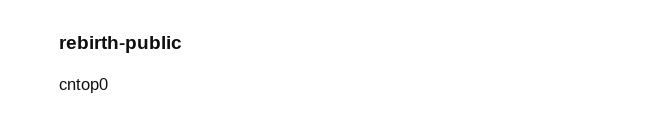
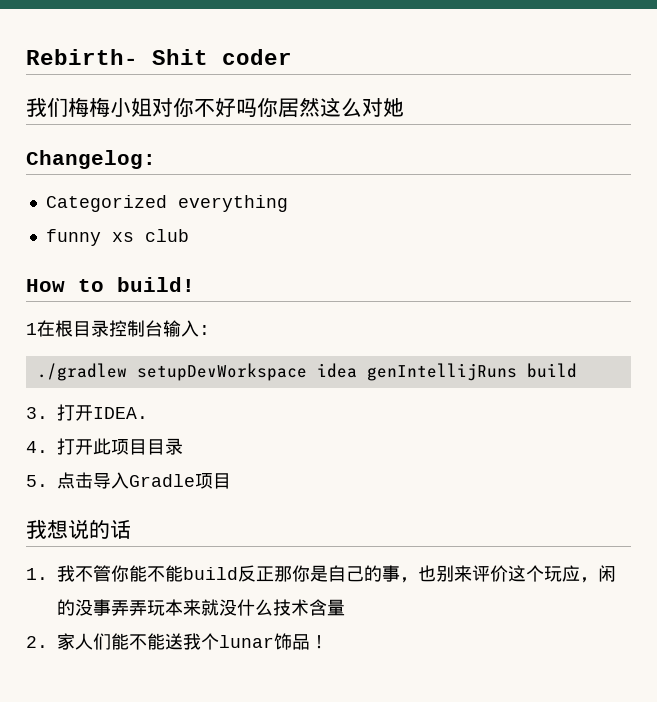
[59,36,182,53] [59,78,108,93] rebirth-public // cntop0 -> [26,49,292,65] [26,97,404,118] [26,150,156,169] [45,195,288,212] [45,229,189,246] [26,277,195,292] [26,320,210,337] [36,363,577,381] [26,404,148,421] [26,438,183,455] [26,472,231,489] [26,519,131,539] [26,565,616,583] [57,599,345,616] [26,633,328,650] Rebirth- Shit coder // 我们梅梅小姐对你不好吗你居然这么对她 // Changelog: // Categorized everything // funny xs club // How to build! // 1在根目录控制台输入: // ./gradlew setupDevWorkspace idea genIntellijRuns build // 3.打开IDEA. // 4.打开此项目目录 // 5.点击导入Gradle项目 // 我想说的话 // 1.我不管你能不能build反正那你是自己的事，也别来评价这个玩应，闲的没事弄弄玩本来就没什么技术含量 // 2.家人们能不能送我个lunar饰品！

